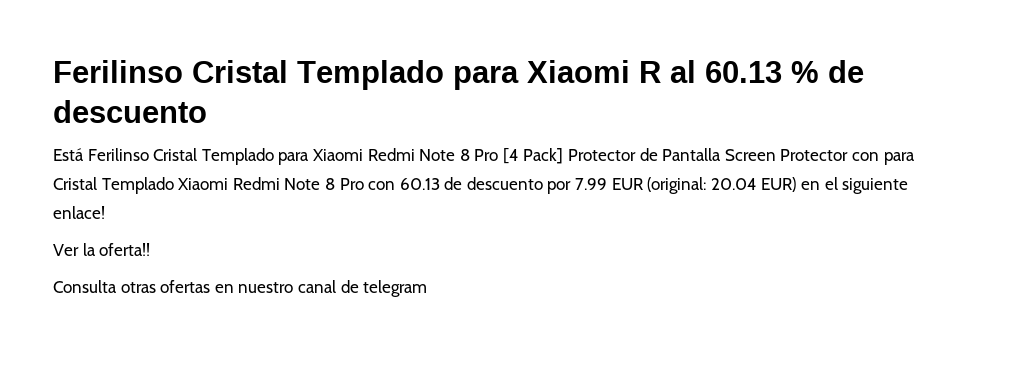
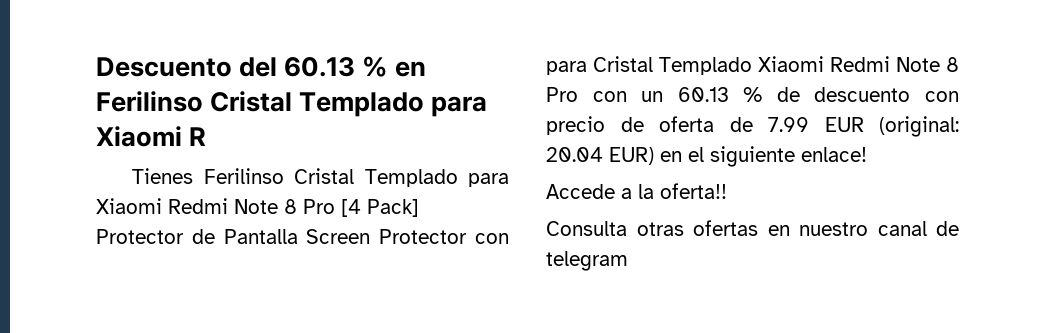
(53, 71) none -> [96,56,426,77] Descuento del 60.13 % en
[670,60,864,83] [53,100,207,123] [53,148,84,161] al 60.13 % de descuento // Está -> [132,168,194,184] // Tienes
[399,177,572,194] 60.13 de descuento por -> [641,87,959,102] [546,116,753,135] un 60.13 % de descuento con precio de oferta de
[53,244,79,256] Ver -> [546,184,632,199] Accede a

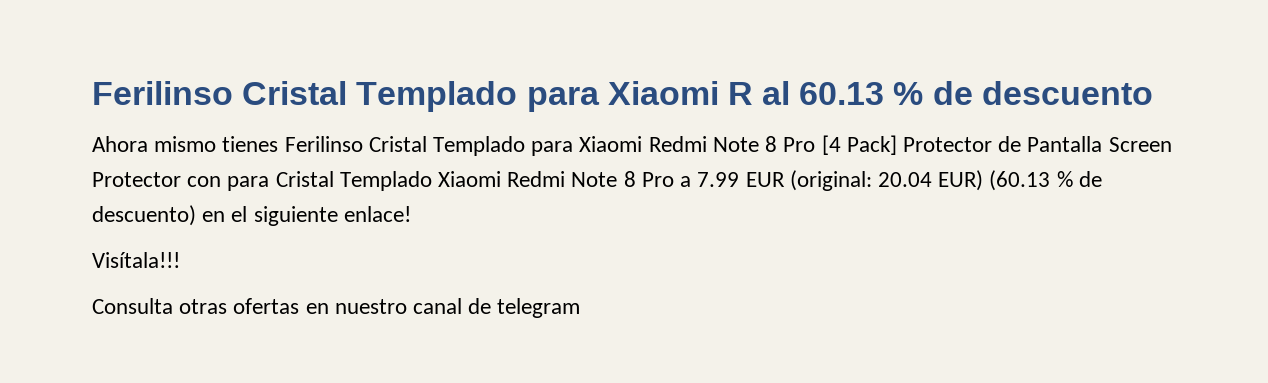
[96,56,426,77] Descuento del 60.13 % en -> (92, 93) none
[132,168,194,184] // Tienes -> [762,81,1153,105] [92,136,279,152] al 60.13 % de descuento // Ahora mismo tienes
[592,87,959,102] [546,116,753,135] con un 60.13 % de descuento con precio de oferta de -> [680,176,692,187] a
(654, 156) none -> [989,170,1102,191] [92,205,196,226] (60.13 % de descuento)
[546,183,727,199] Accede a la oferta!! -> [92,252,180,268] Visítala!!!

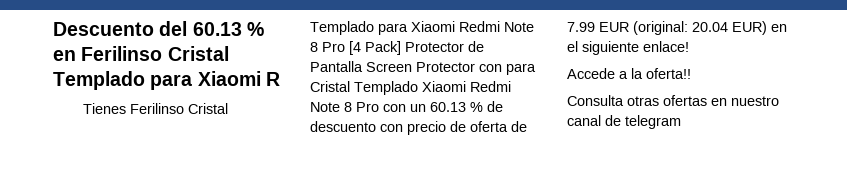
(92, 93) none -> [53,21,264,36] [53,50,76,61] Descuento del 60.13 % en
[762,81,1153,105] [92,136,279,152] al 60.13 % de descuento // Ahora mismo tienes -> [83,103,127,114] // Tienes
[680,176,692,187] a -> [383,101,503,112] [310,121,527,135] con un 60.13 % de descuento con precio de oferta de
[989,170,1102,191] [92,205,196,226] (60.13 % de descuento) -> (767, 28) none
[92,252,180,268] Visítala!!! -> [567,68,691,79] Accede a la oferta!!

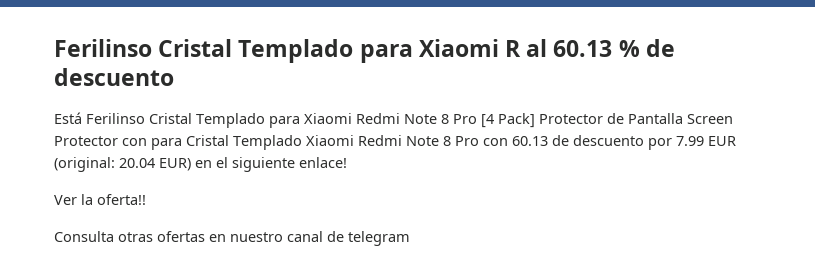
[53,21,264,36] [53,50,76,61] Descuento del 60.13 % en -> (54, 48) none
[83,103,127,114] // Tienes -> [526,39,675,57] [54,68,174,86] [54,112,82,124] al 60.13 % de descuento // Está
[410,101,503,112] [310,121,527,135] un 60.13 % de descuento con precio de oferta de -> [512,135,672,150] 60.13 de descuento por
[567,68,628,79] Accede a -> [54,195,77,205] Ver

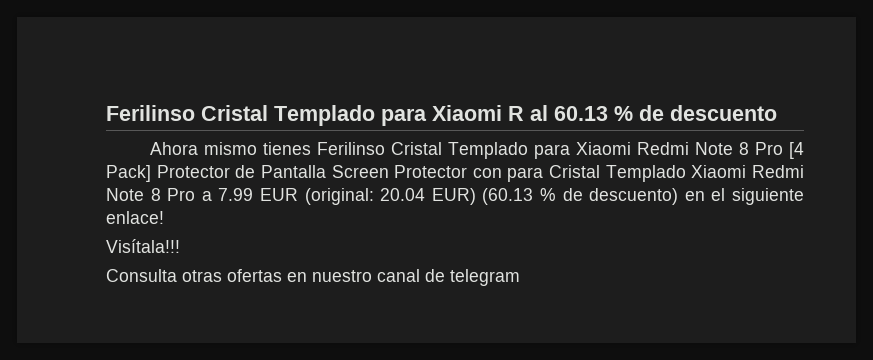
[54,112,82,124] Está -> [149,142,311,155] Ahora mismo tienes
[483,135,672,150] con 60.13 de descuento por -> [201,191,212,201] a
(191, 164) none -> [482,188,679,205] (60.13 % de descuento)
[54,194,146,205] Ver la oferta!! -> [106,239,180,253] Visítala!!!

